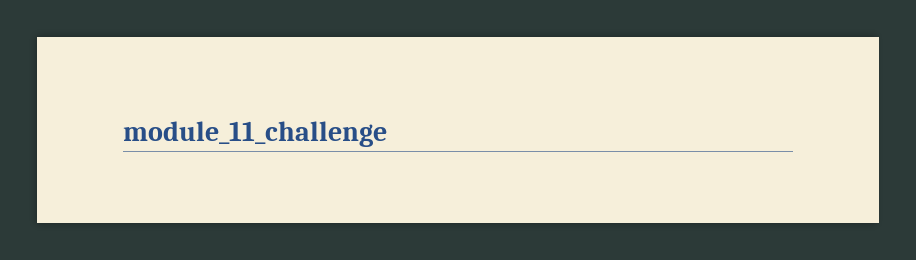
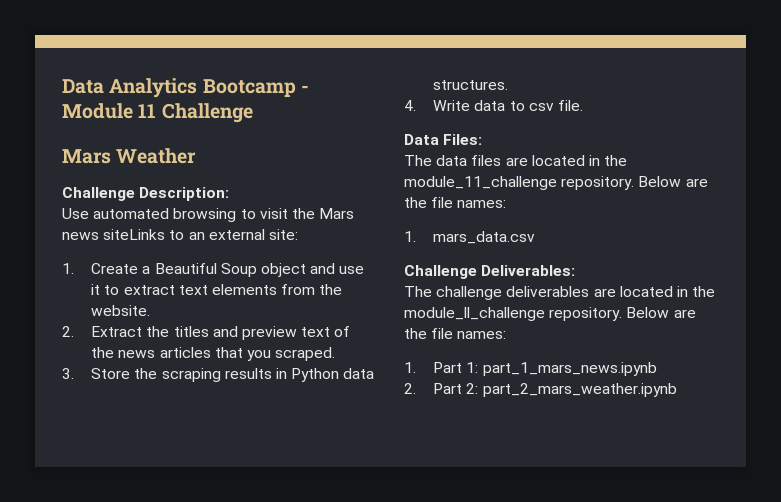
[123,121,387,147] module_11_challenge -> [62,78,309,98] [62,103,253,123] [62,148,197,164] [62,187,230,201] [62,208,355,222] [62,229,298,240] [62,263,365,277] [91,284,343,295] [91,305,151,316] [62,326,351,340] [91,347,336,361] [62,368,375,382] [433,80,509,90] [404,100,583,111] [404,134,483,145] [404,155,628,166] [404,176,708,190] [404,197,507,208] [404,231,536,244] [404,265,576,279] [404,286,716,300] [404,307,696,321] [404,328,507,339] [404,362,657,376] [404,383,677,397] Data Analytics Bootcamp - Module 11 Challenge // Mars Weather // Challenge Description: // Use automated browsing to visit the Mars news siteLinks to an external site: // 1. Create a Beautiful Soup object and use it to extract text elements from the website. // 2. Extract the titles and preview text of the news articles that you scraped. // 3. Store the scraping results in Python data structures. // 4. Write data to csv file. // Data Files: // The data files are located in the module_11_challenge repository. Below are the file names: // 1. mars_data.csv // Challenge Deliverables: // The challenge deliverables are located in the module_ll_challenge repository. Below are the file names: // 1. Part 1: part_1_mars_news.ipynb // 2. Part 2: part_2_mars_weather.ipynb

